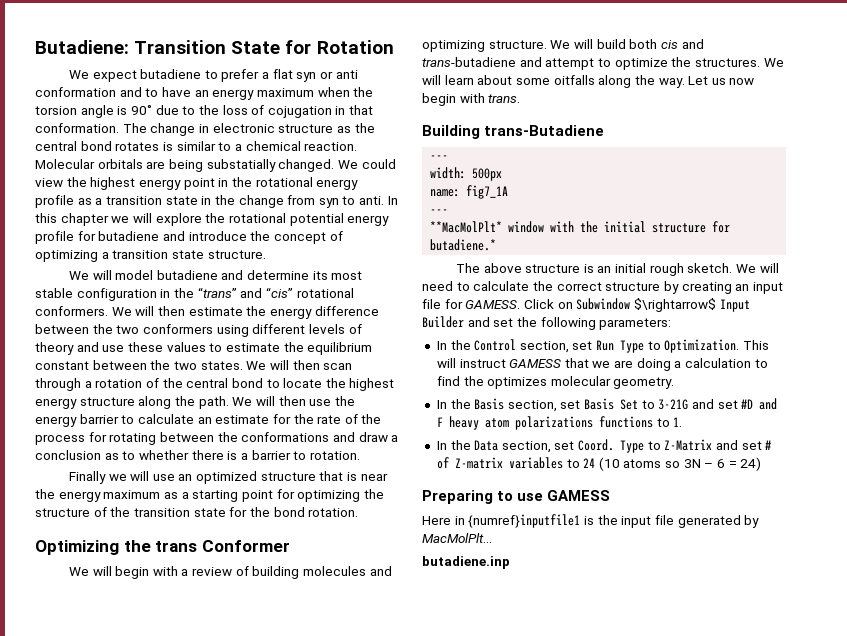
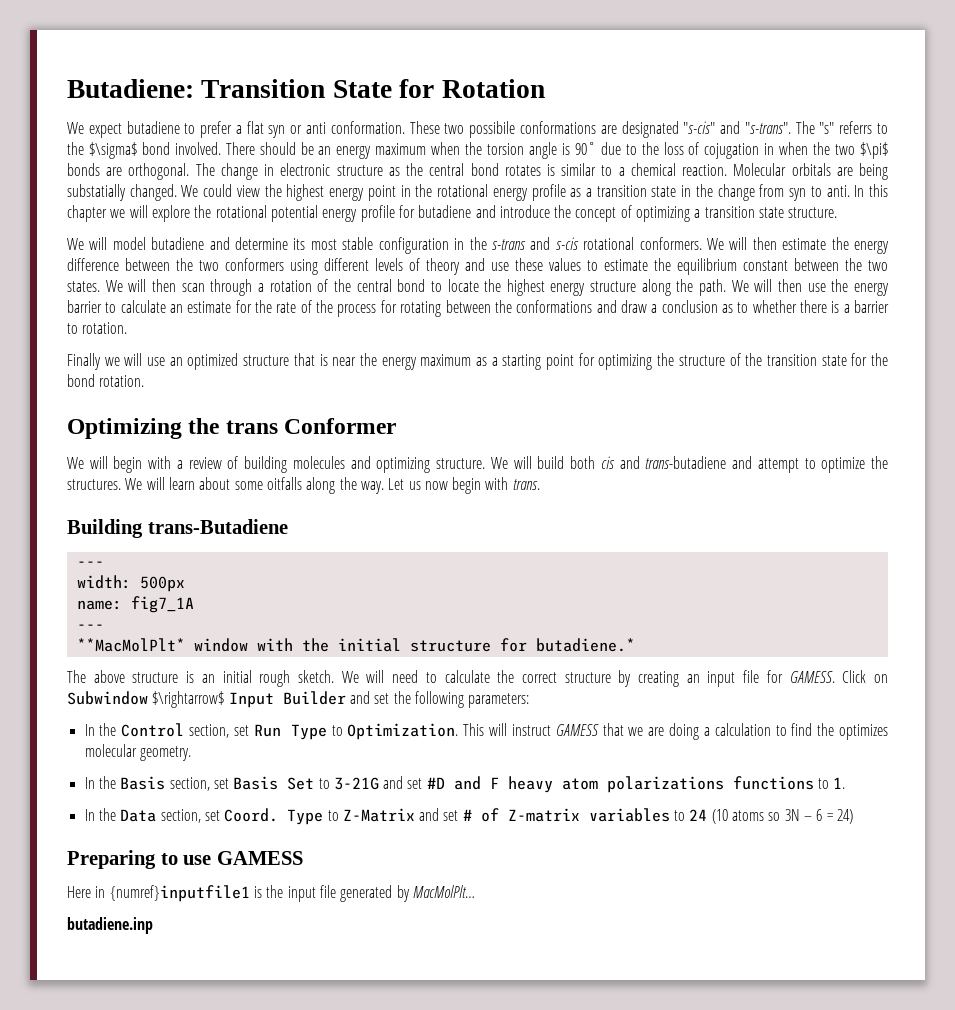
[35,87,191,97] conformation and to have -> [330,121,888,138] [67,142,314,159] conformation. These two possibile conformations are designated "s-cis" and "s-trans". The "s" referrs to the $\sigma$ bond involved. There should be
[349,105,374,115] [35,123,119,133] that conformation. -> [779,142,888,159] [67,163,190,180] when the two $\pi$ bonds are orthogonal.
[197,287,293,298] “trans” and “cis” -> [491,237,579,250] s-trans and s-cis

